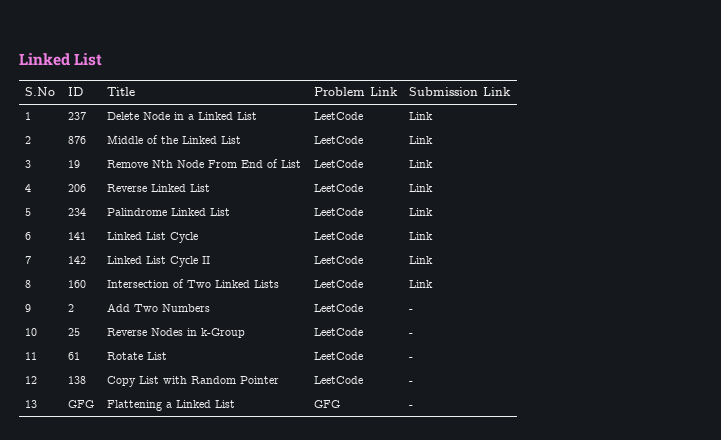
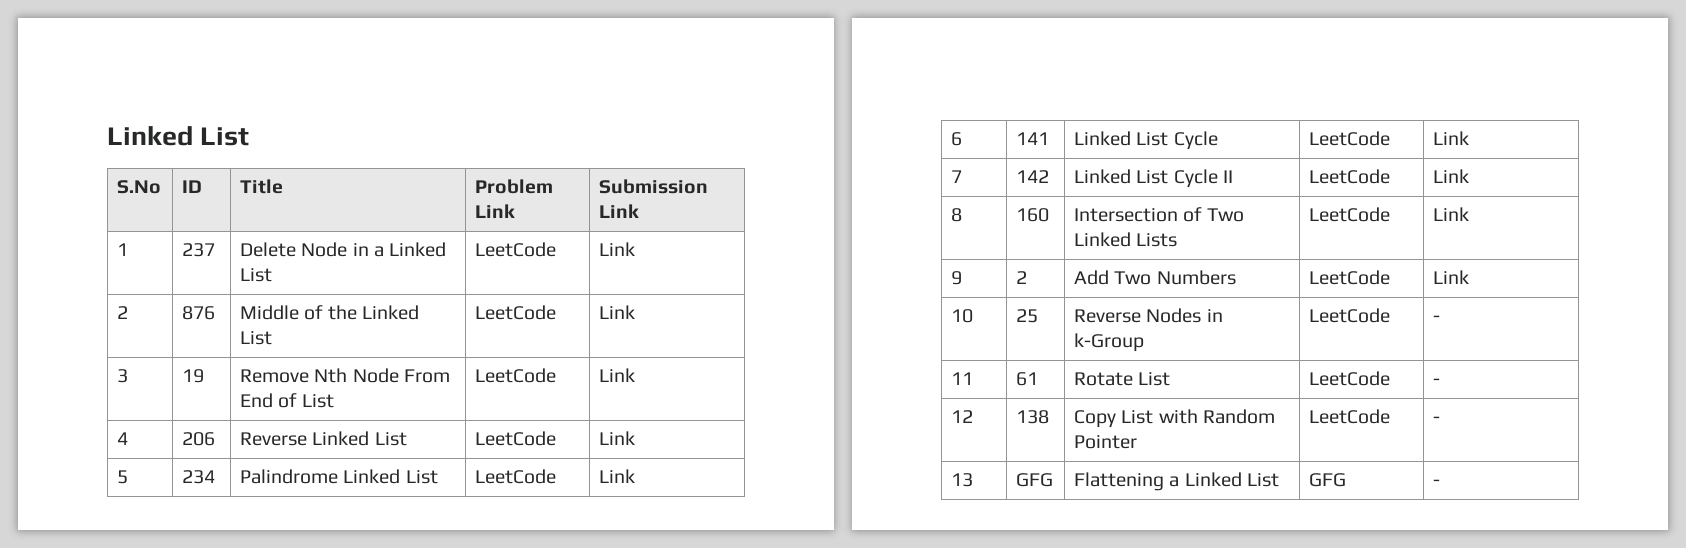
[409,309,414,312] - -> [1433,270,1470,284] Link

